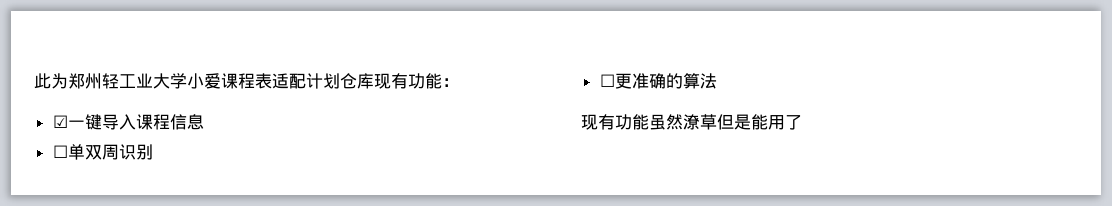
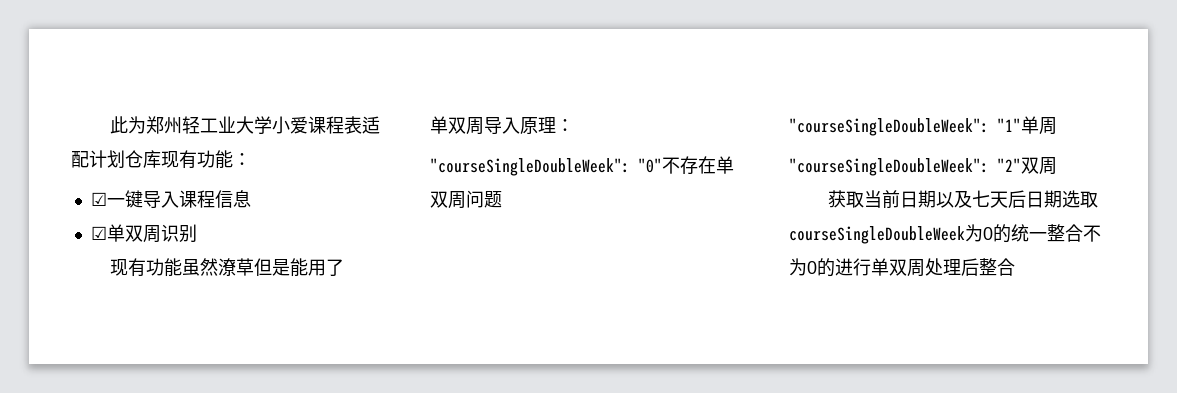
[52,145,68,158] ☐ -> [90,226,107,240] ☑
[599,73,717,89] // ☐更准确的算法 -> (197, 233) none
(802, 122) none -> [430,116,574,135] [430,156,734,176] [430,190,502,209] [789,116,1057,136] [789,157,1057,176] [828,190,1099,208] [789,224,1101,244] [789,258,1015,277] // 单双周导入原理： // "courseSingleDoubleWeek": "0"不存在单双周问题 // "courseSingleDoubleWeek": "1"单周 // "courseSingleDoubleWeek": "2"双周 // 获取当前日期以及七天后日期选取courseSingleDoubleWeek为0的统一整合不为0的进行单双周处理后整合

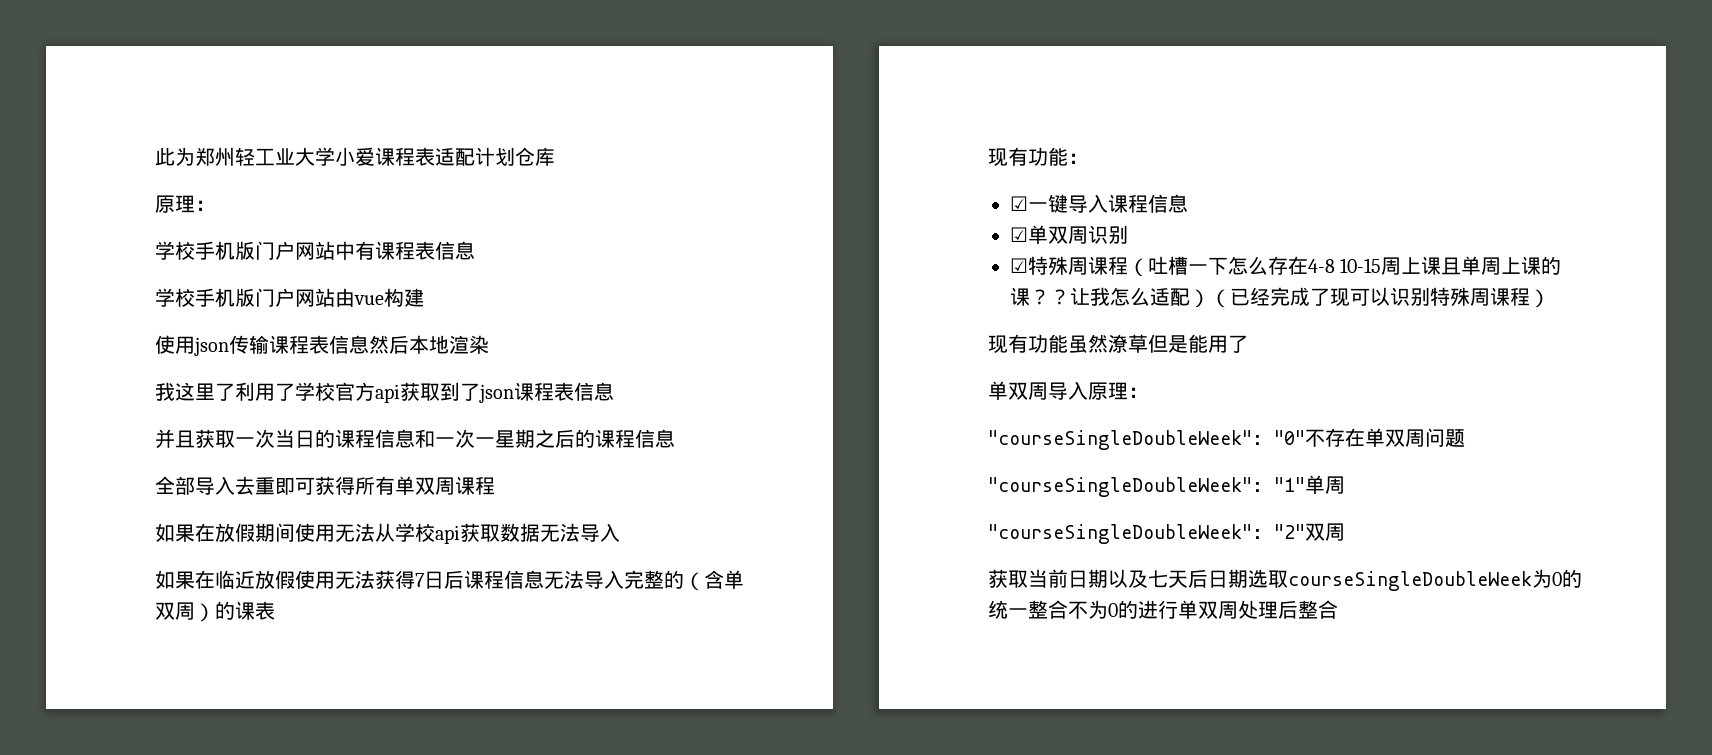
(161, 159) none -> [155,195,215,213] [155,241,475,260] [155,288,424,307] [155,335,489,356] [155,382,614,403] [155,429,675,449] [155,476,495,495] [155,523,620,544] [155,570,744,591] [155,601,275,622] // 原理： // 学校手机版门户网站中有课程表信息 // 学校手机版门户网站由vue构建 // 使用json传输课程表信息然后本地渲染 // 我这里了利用了学校官方api获取到了json课程表信息 // 并且获取一次当日的课程信息和一次一星期之后的课程信息 // 全部导入去重即可获得所有单双周课程 // 如果在放假期间使用无法从学校api获取数据无法导入 // 如果在临近放假使用无法获得7日后课程信息无法导入完整的（含单双周）的课表 //
(197, 233) none -> [1010,256,1562,277] [1010,287,1550,308] // ☑特殊周课程（吐槽一下怎么存在4-8 10-15周上课且单周上课的课？？让我怎么适配）（已经完成了现可以识别特殊周课程）

